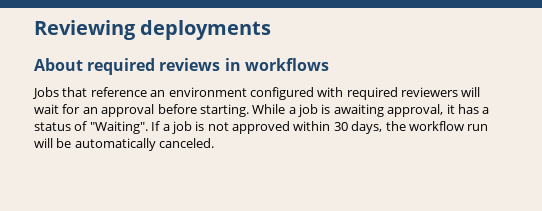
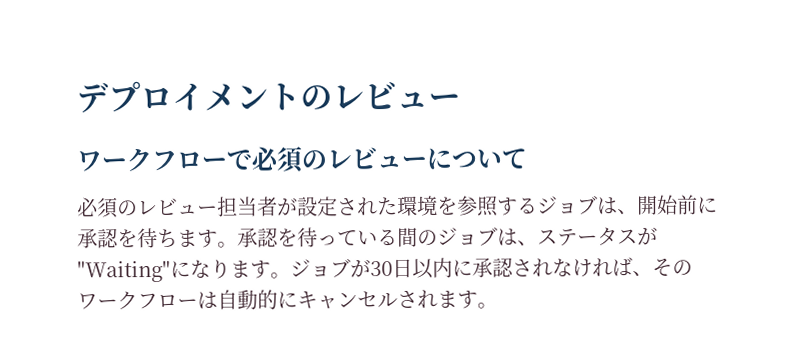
[34,20,272,40] [34,58,329,75] [32,87,481,100] [34,104,490,117] [34,121,489,134] [34,138,215,151] Reviewing deployments // About required reviews in workflows // Jobs that reference an environment configured with required reviewers will wait for an approval before starting. While a job is awaiting approval, it has a status of "Waiting". If a job is not approved within 30 days, the workflow run will be automatically canceled. -> [76,81,461,114] [76,146,527,173] [77,194,718,219] [77,226,658,249] [77,257,693,283] [77,289,498,310] デプロイメントのレビュー // ワークフローで必須のレビューについて // 必須のレビュー担当者が設定された環境を参照するジョブは、開始前に承認を待ちます。承認を待っている間のジョブは、ステータスが"Waiting"になります。ジョブが30日以内に承認されなければ、そのワークフローは自動的にキャンセルされます。

